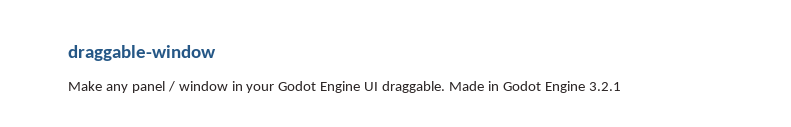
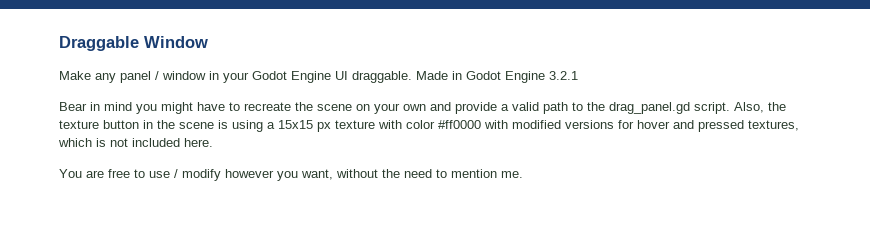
[68,45,216,61] draggable-window -> [59,36,208,51] Draggable Window
(621, 86) none -> [59,102,786,114] [59,120,799,132] [58,138,213,147] [59,169,523,181] // Bear in mind you might have to recreate the scene on your own and provide a valid path to the drag_panel.gd script. Also, the texture button in the scene is using a 15x15 px texture with color #ff0000 with modified versions for hover and pressed textures, which is not included here. // You are free to use / modify however you want, without the need to mention me.

